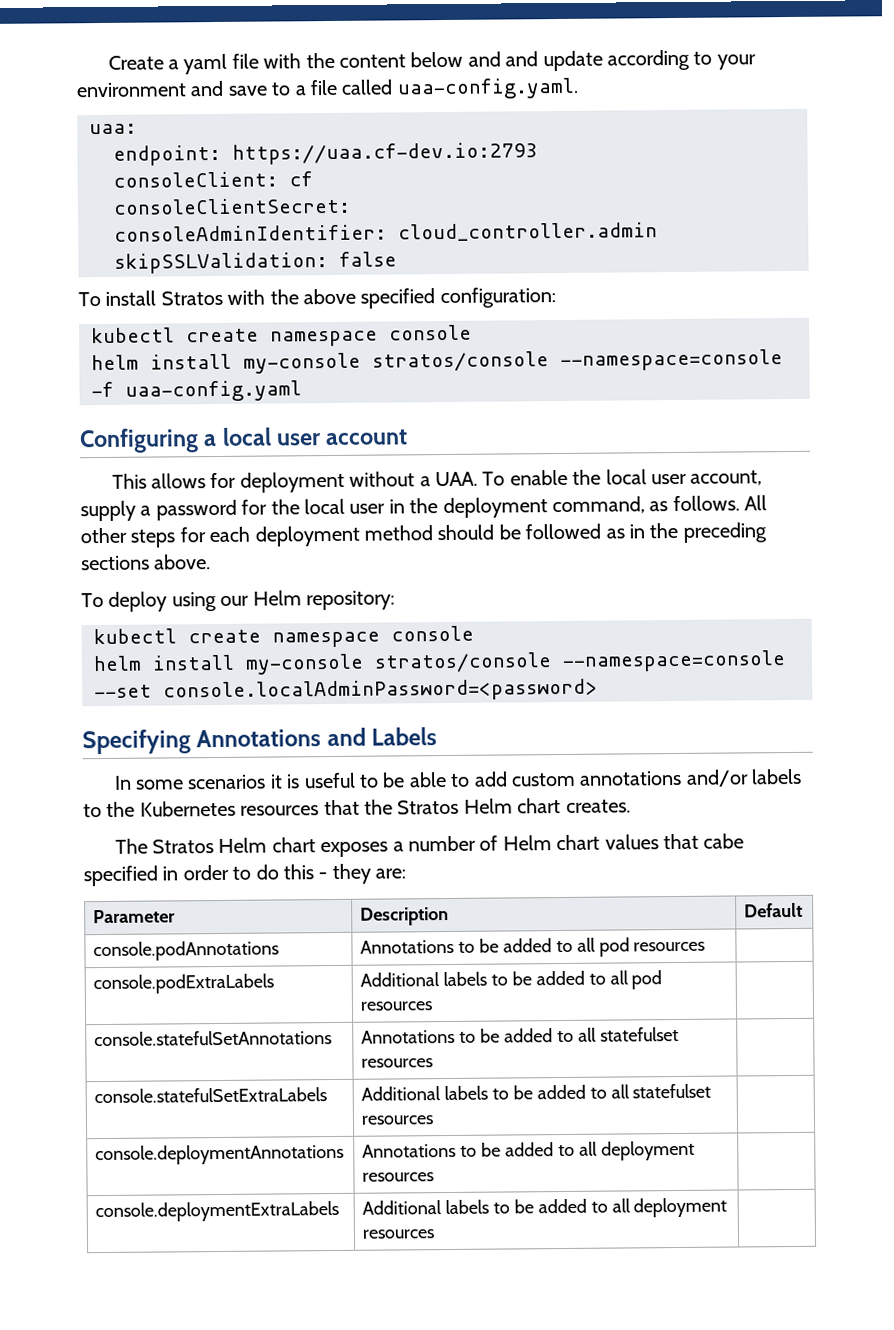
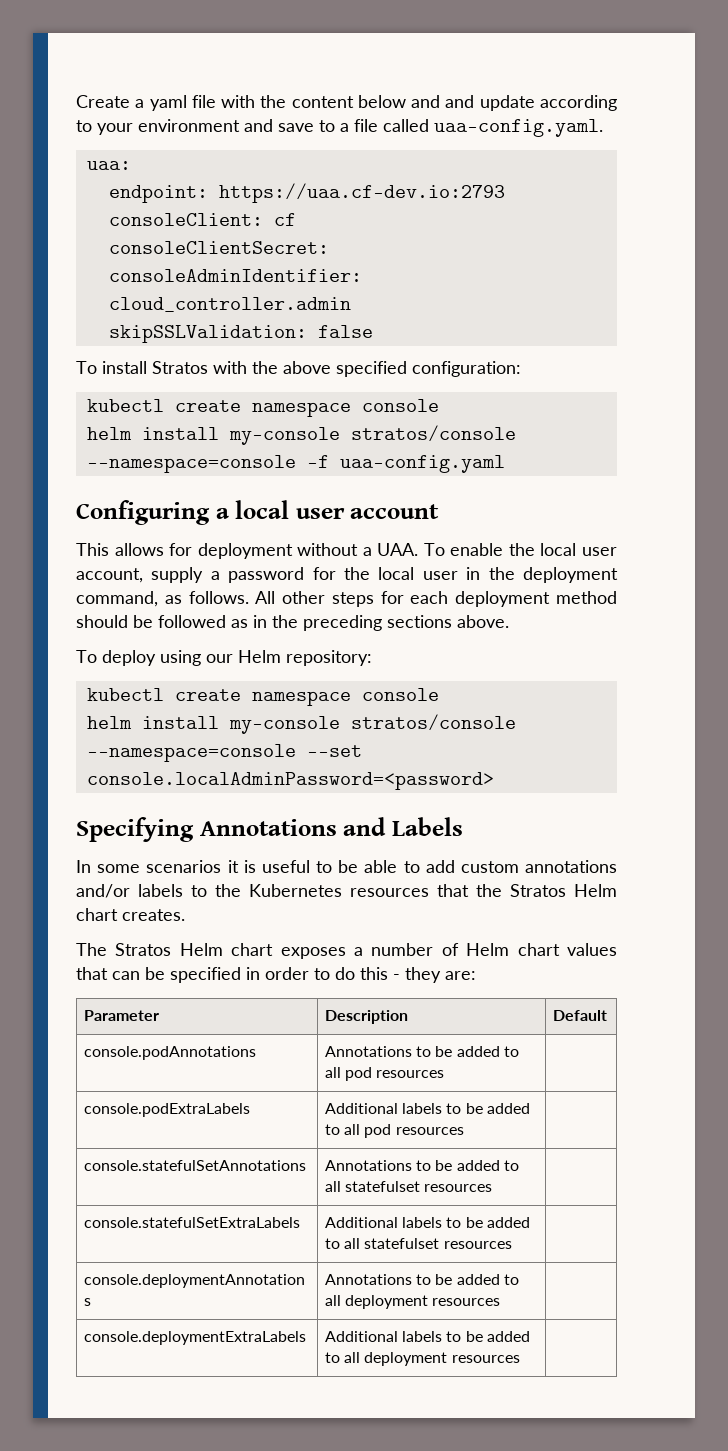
[703,833,745,849] cabe -> [112,967,165,980] can be

